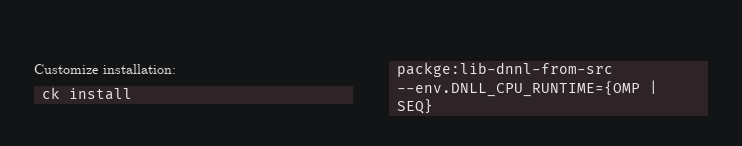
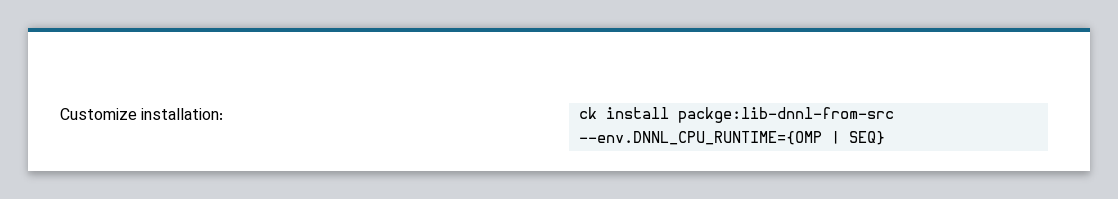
[397,81,641,97] --env.DNLL_CPU_RUNTIME={OMP -> [578,131,822,145] --env.DNNL_CPU_RUNTIME={OMP

